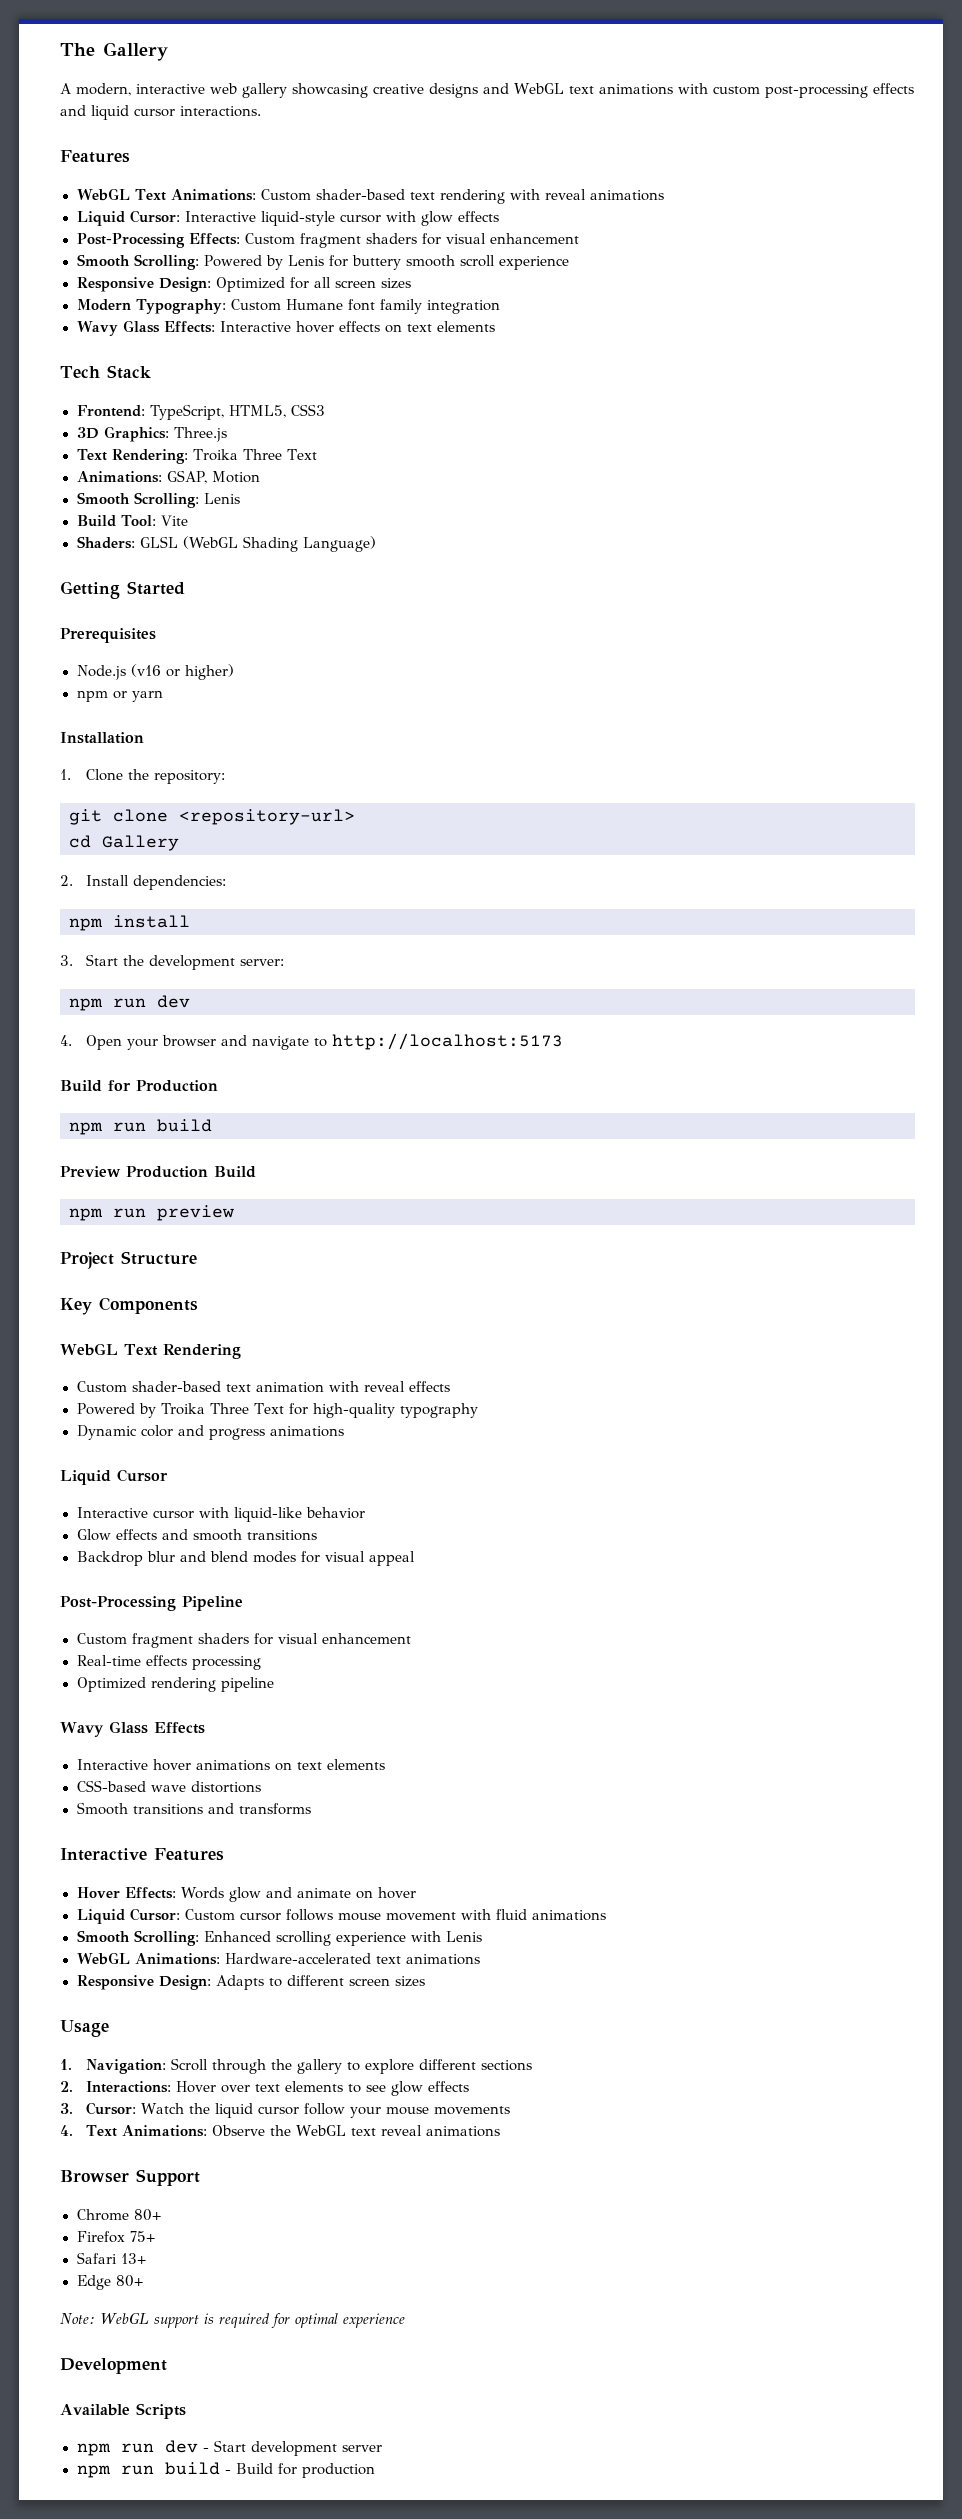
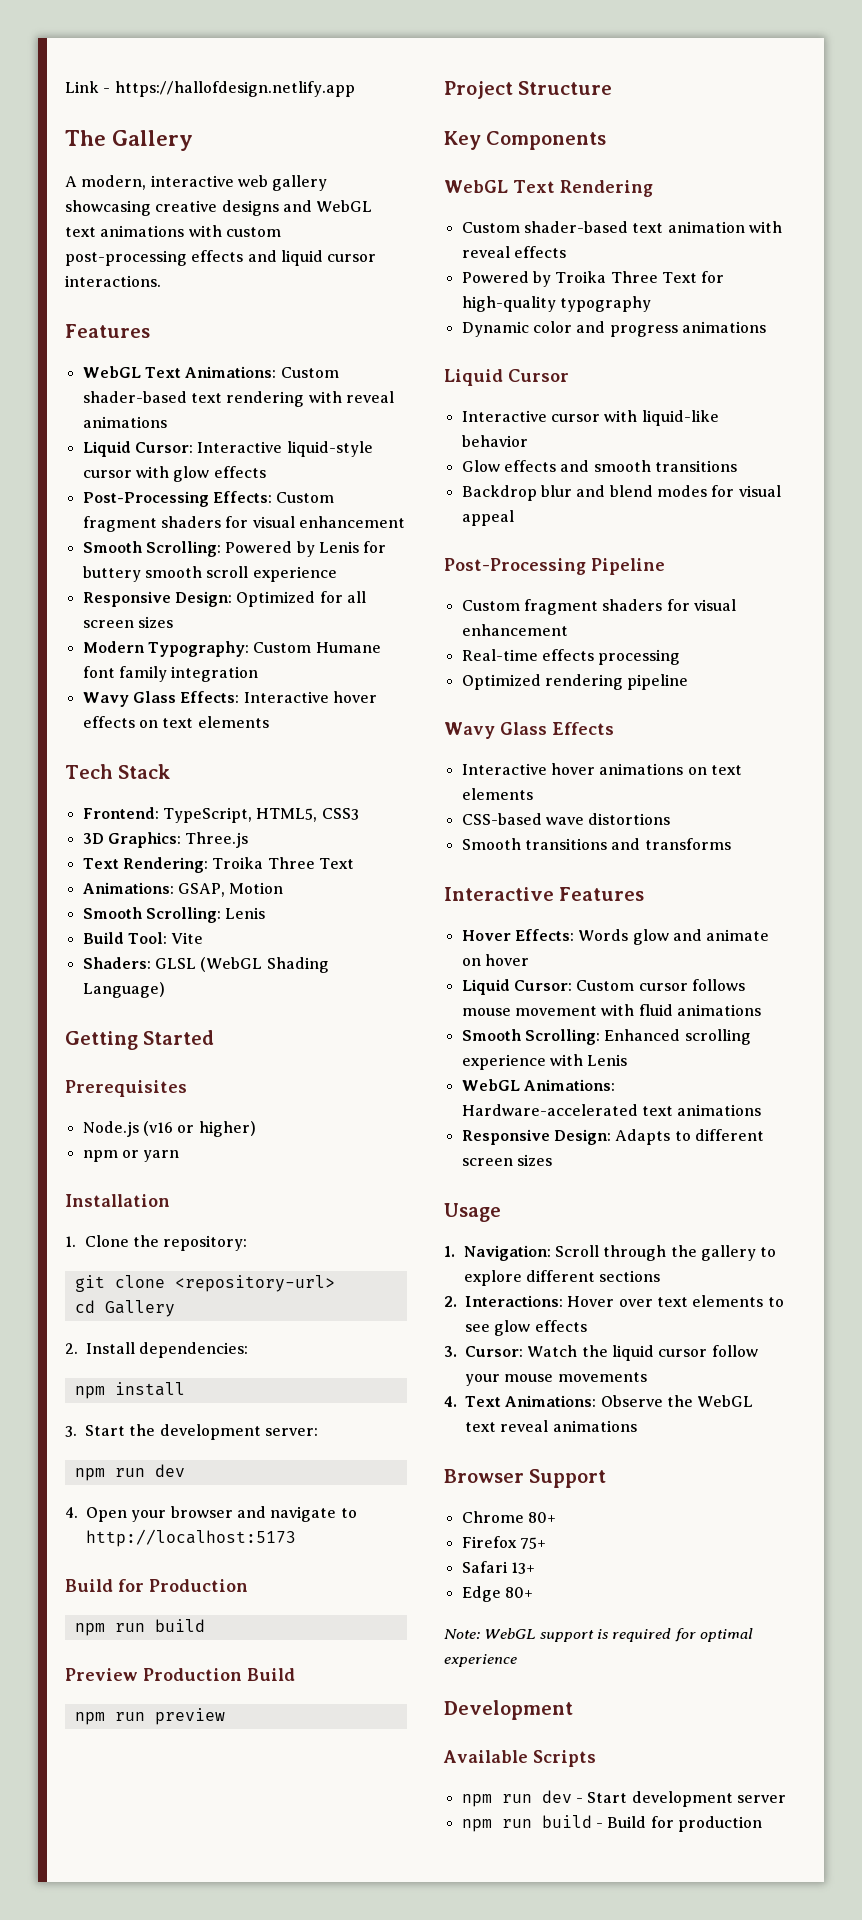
(60, 49) none -> [65,81,355,97] Link - https://hallofdesign.netlify.app //

